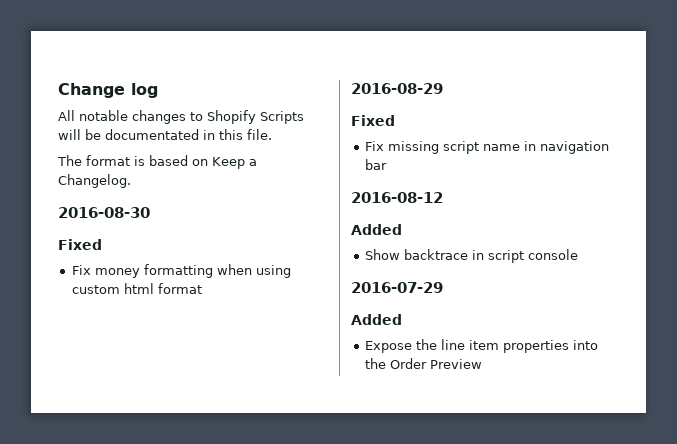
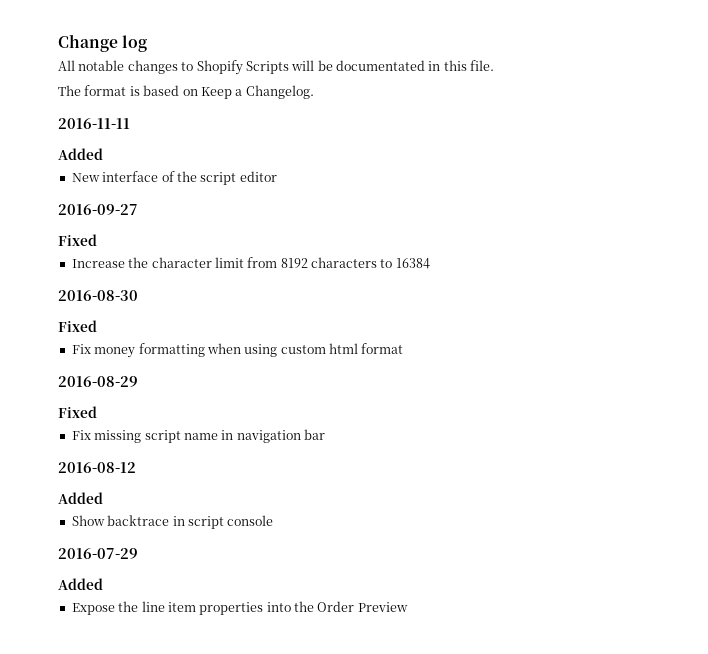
(131, 181) none -> [58,118,130,129] [58,148,103,160] [71,171,277,185] [58,204,138,215] [58,234,97,246] [71,257,430,269] // 2016-11-11 // Added // New interface of the script editor // 2016-09-27 // Fixed // Increase the character limit from 8192 characters to 16384

